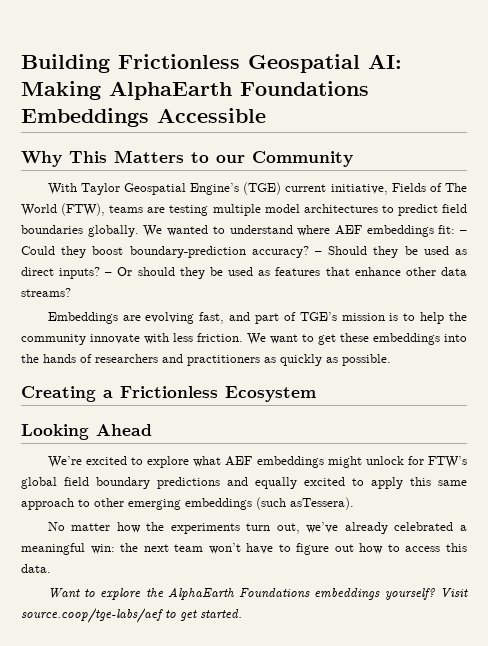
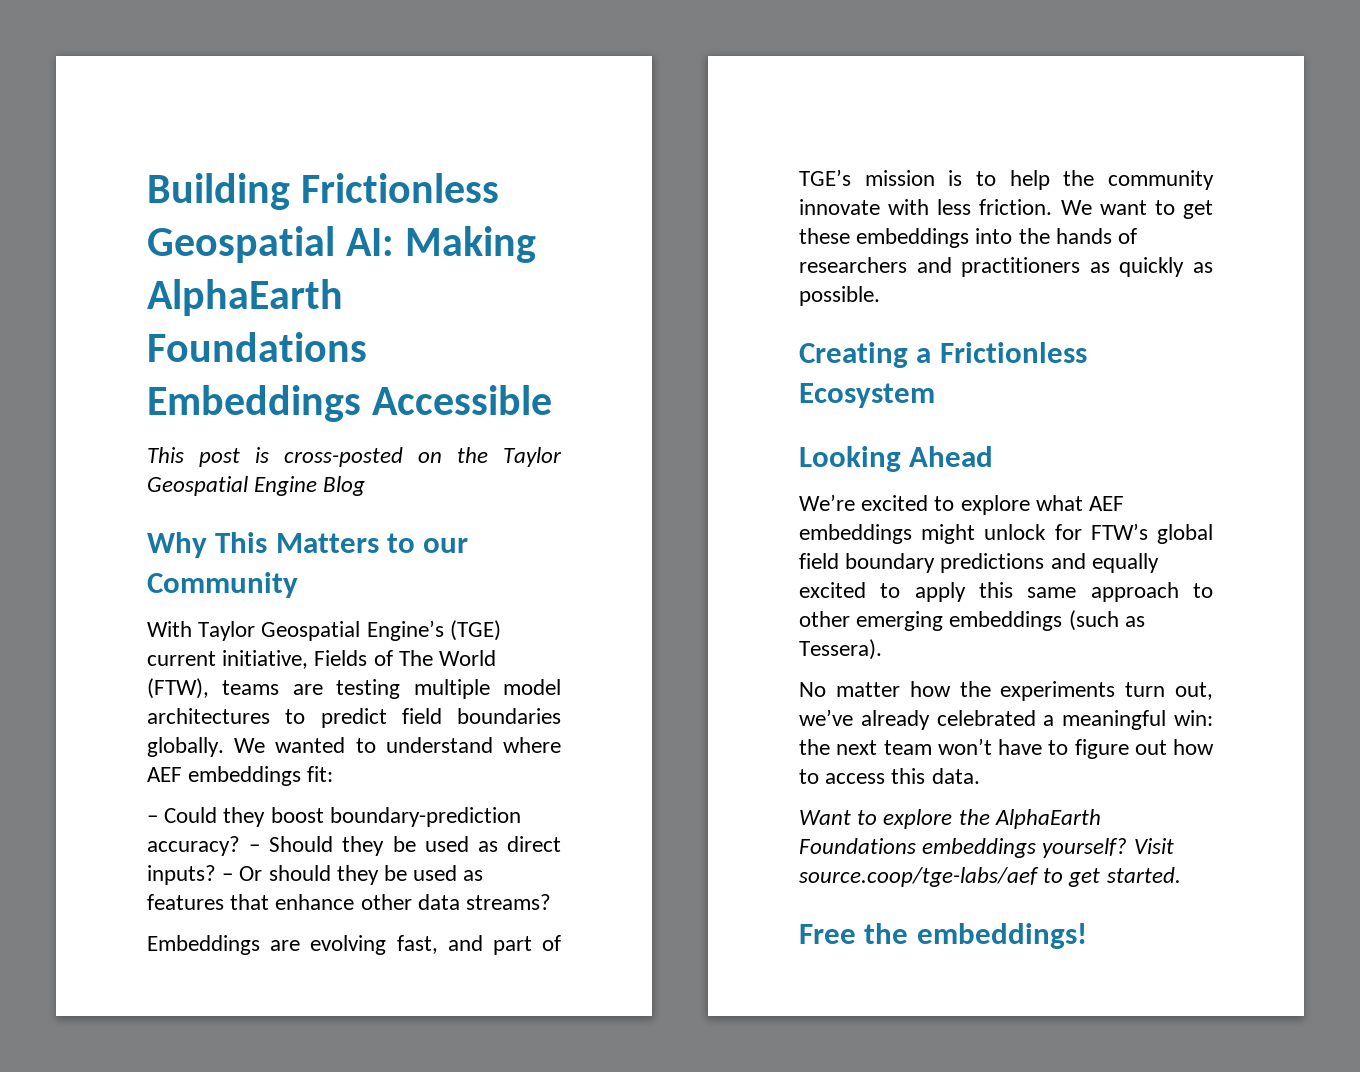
(266, 115) none -> [147,447,562,467] [147,476,366,496] // This post is cross-posted on the Taylor Geospatial Engine Blog
(456, 229) none -> (334, 774) //
[290,497,354,510] asTessera). -> [1124,616,1145,627] [799,639,882,660] as Tessera).
(242, 614) none -> [799,923,1087,949] // Free the embeddings!

